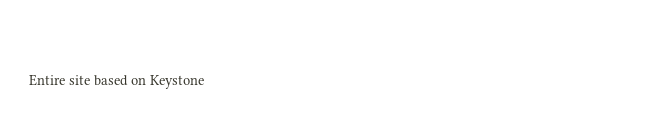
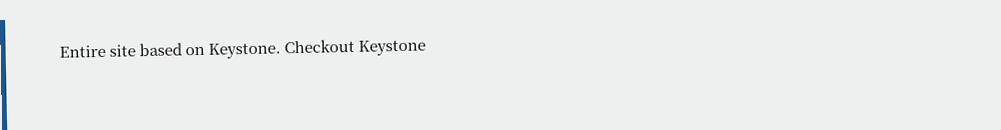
(146, 81) none -> [208,38,356,59] Keystone. Checkout

